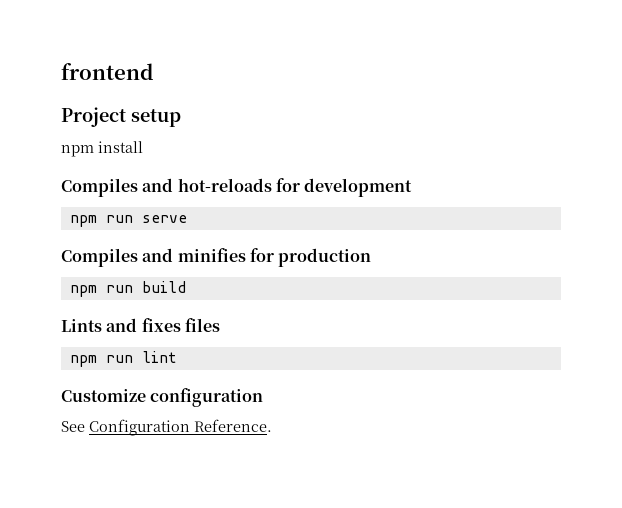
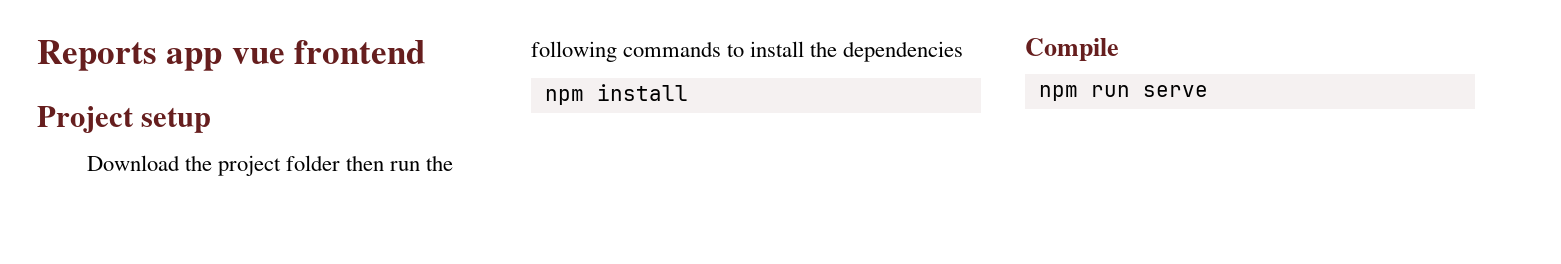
(61, 71) none -> [37,40,285,71] Reports app vue
[61,141,143,157] [61,178,413,197] [69,215,187,227] [61,248,372,267] [69,281,186,297] [61,318,220,332] [69,351,177,367] [61,388,264,407] [61,419,272,436] npm install // Compiles and hot-reloads for development // npm run serve // Compiles and minifies for production // npm run build // Lints and fixes files // npm run lint // Customize configuration // See Configuration Reference. -> [86,155,454,176] [531,41,964,62] [544,84,688,105] [1025,38,1119,61] [1038,85,1208,101] Download the project folder then run the following commands to install the dependencies // npm install // Compile // npm run serve

